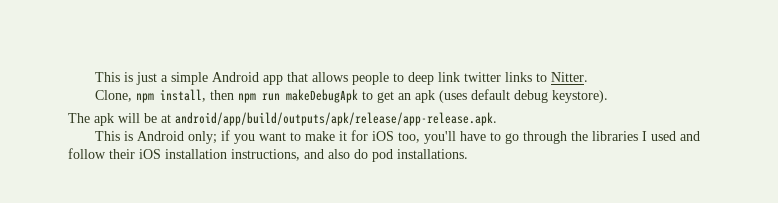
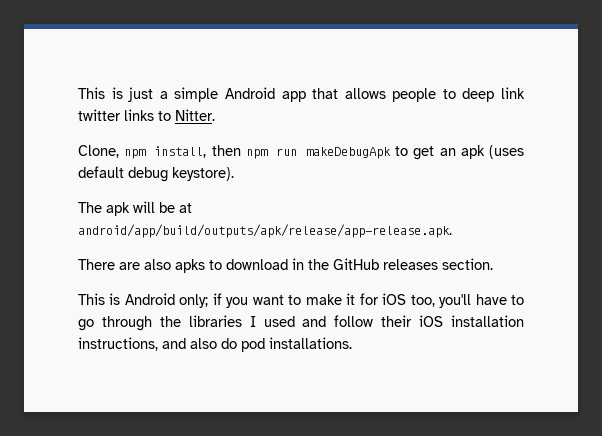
(497, 119) none -> [78,258,493,273] // There are also apks to download in the GitHub releases section.

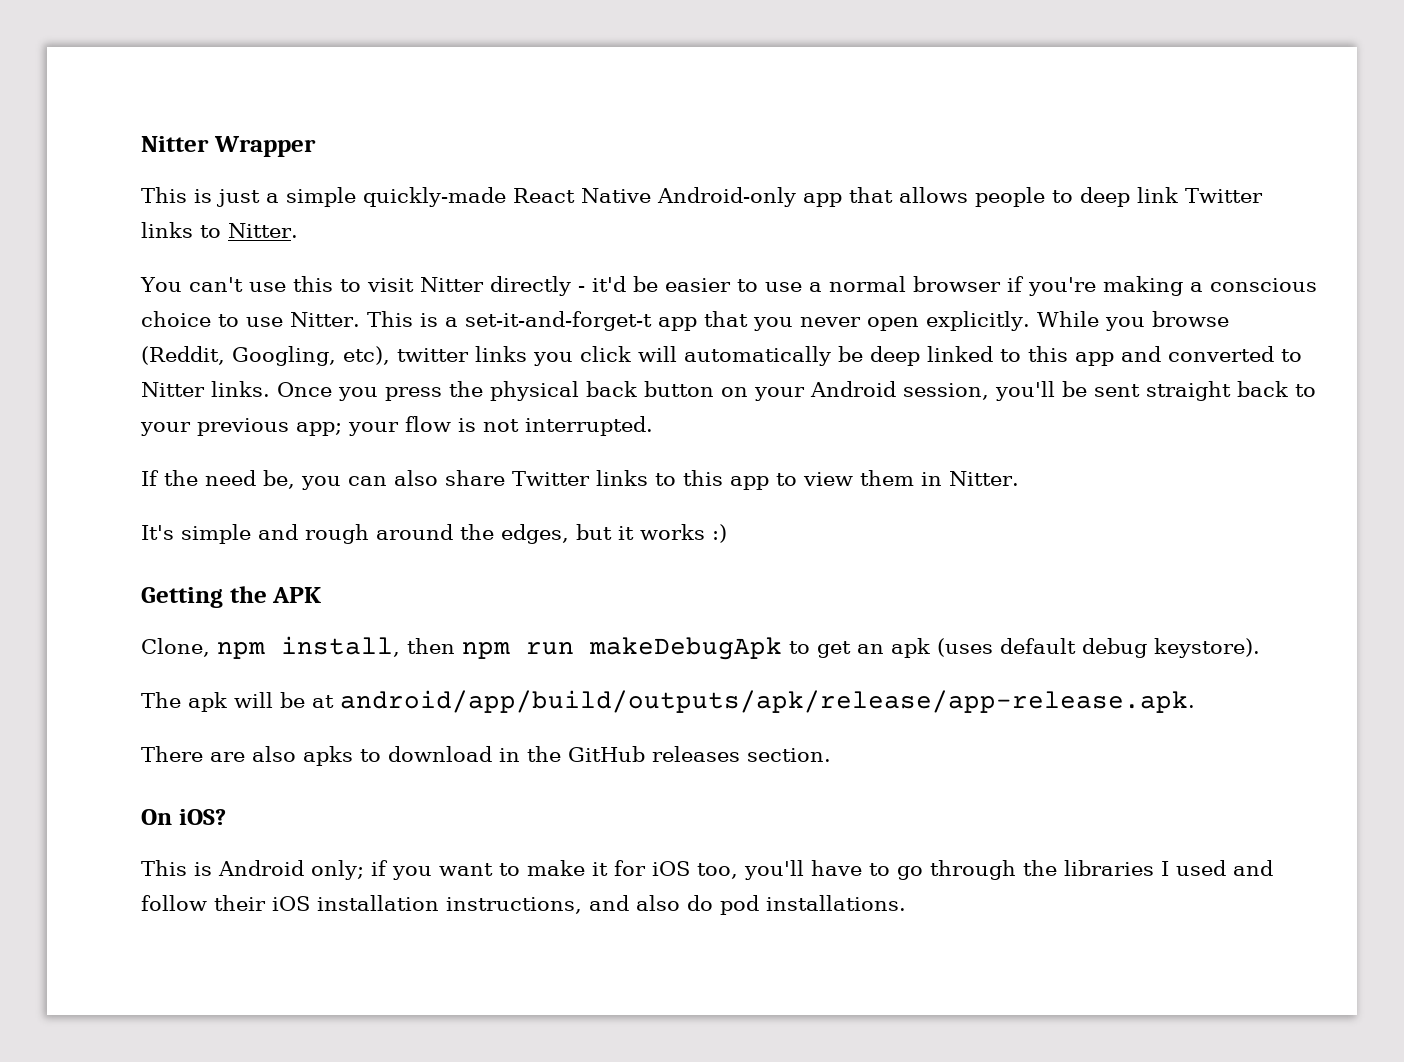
(78, 93) none -> [141,136,316,157] Nitter Wrapper //
[224,87,275,99] Android -> [363,187,796,207] quickly-made React Native Android-only
[78,109,121,121] twitter -> [1185,188,1263,203] Twitter
(215, 115) none -> [140,276,1317,296] [141,311,1229,331] [141,346,1302,366] [141,381,1316,401] [140,416,653,436] [141,470,1019,490] [141,524,727,544] [141,586,322,608] // You can't use this to visit Nitter directly - it'd be easier to use a normal browser if you're making a conscious choice to use Nitter. This is a set-it-and-forget-t app that you never open explicitly. While you browse (Reddit, Googling, etc), twitter links you click will automatically be deep linked to this app and converted to Nitter links. Once you press the physical back button on your Android session, you'll be sent straight back to your previous app; your flow is not interrupted. // If the need be, you can also share Twitter links to this app to view them in Nitter. // It's simple and rough around the edges, but it works :) // Getting the APK
(493, 264) none -> [141,809,226,825] // On iOS?

